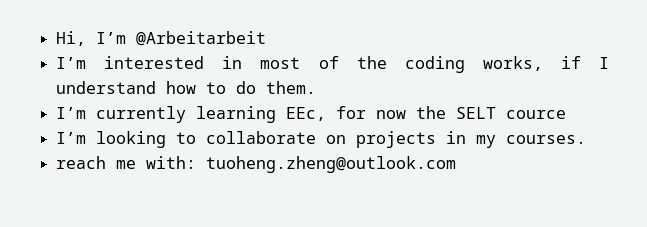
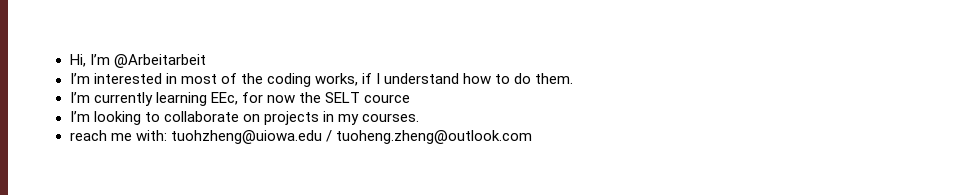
(197, 162) none -> [170,130,332,144] tuohzheng@uiowa.edu /

